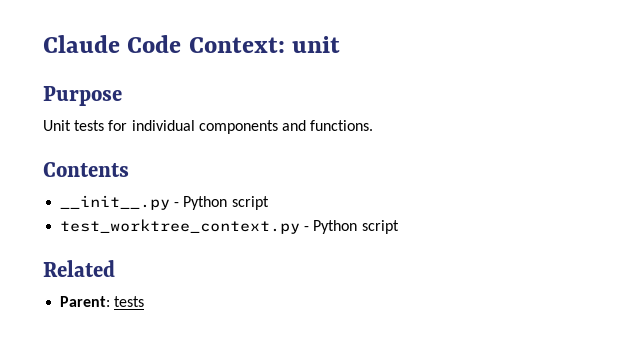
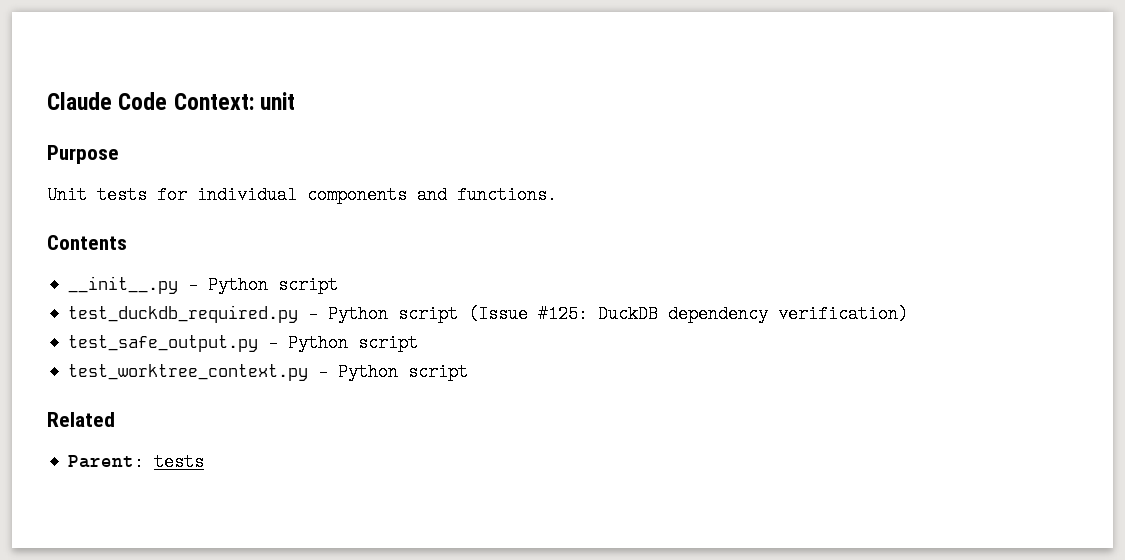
(269, 203) none -> [68,305,909,323] [68,334,419,352] // test_duckdb_required.py - Python script (Issue #125: DuckDB dependency verification) // test_safe_output.py - Python script

